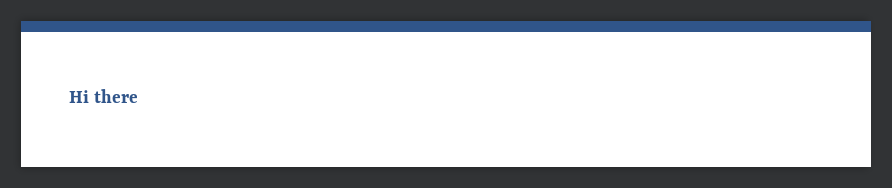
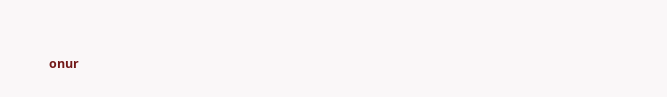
[69,89,139,103] Hi there -> [49,61,79,68] onur

